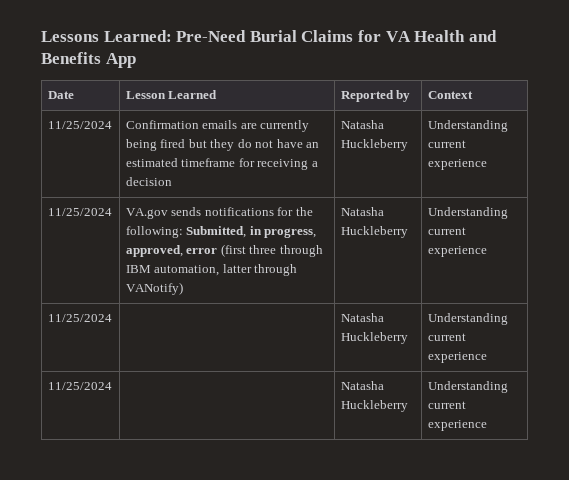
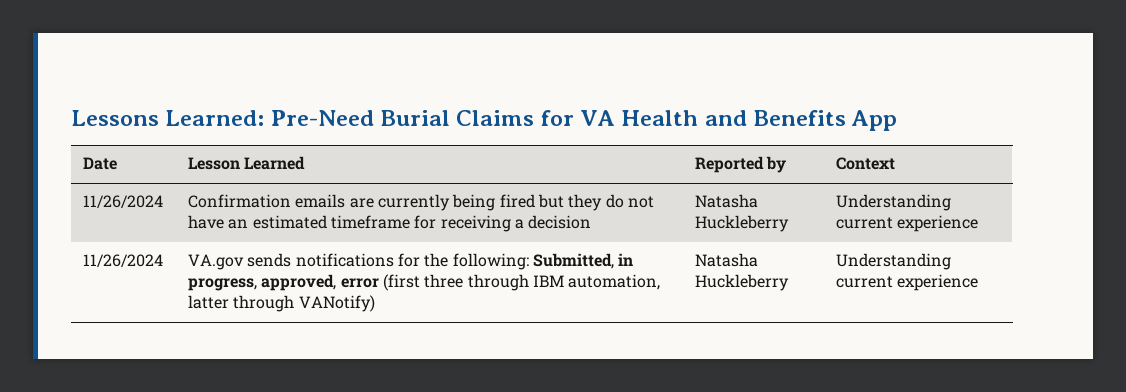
[47,121,112,129] 11/25/2024 -> [83,195,164,208] 11/26/2024
[47,208,112,216] 11/25/2024 -> [83,254,164,267] 11/26/2024
[47,314,112,322] [340,313,384,322] [340,332,408,344] [427,313,508,325] [427,333,466,341] [427,352,487,363] [47,382,112,390] [340,381,384,390] [340,400,408,412] [427,381,508,393] [427,401,466,409] [427,420,487,431] // 11/25/2024 | | Natasha Huckleberry | Understanding current experience // 11/25/2024 | | Natasha Huckleberry | Understanding current experience -> (979, 282) none

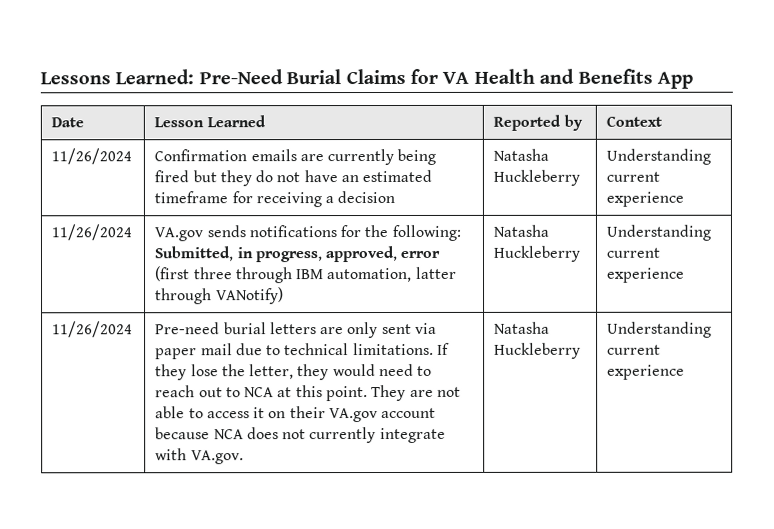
(979, 282) none -> [52,321,134,338] [155,322,438,339] [155,342,451,360] [155,363,433,381] [155,384,462,402] [155,406,437,423] [155,427,446,444] [155,448,244,465] [494,321,551,334] [494,342,582,359] [607,321,713,338] [607,344,662,355] [607,364,686,380] // 11/26/2024 | Pre-need burial letters are only sent via paper mail due to technical limitations. If they lose the letter, they would need to reach out to NCA at this point. They are not able to access it on their VA.gov account because NCA does not currently integrate with VA.gov. | Natasha Huckleberry | Understanding current experience

